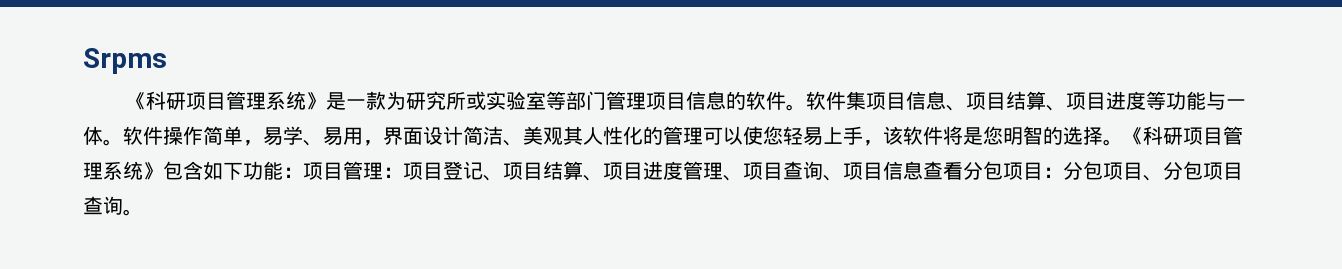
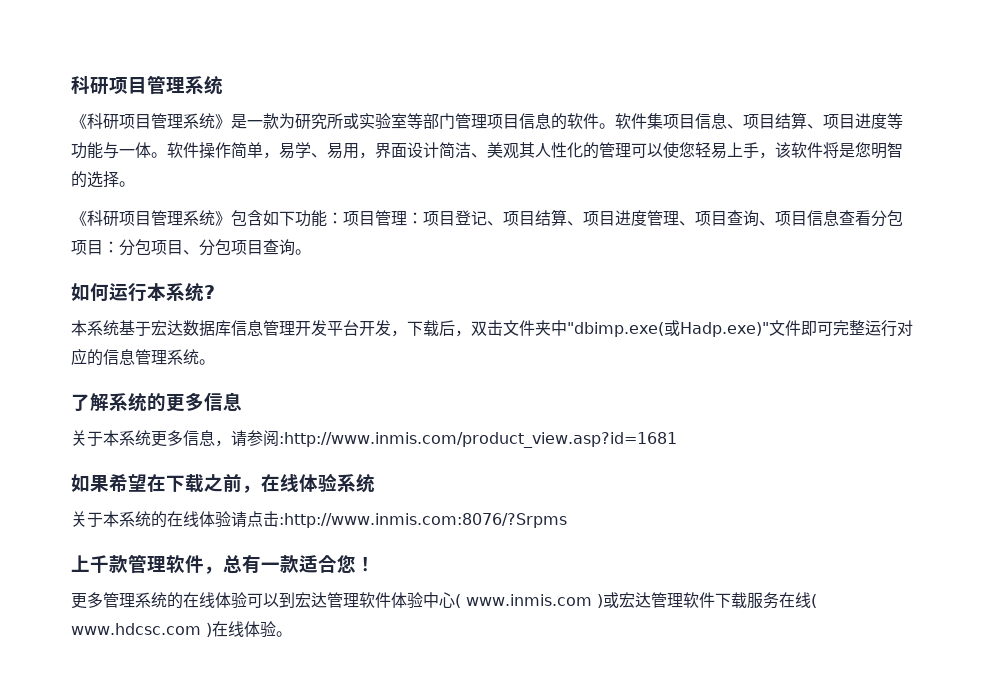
[83,48,167,74] Srpms -> [71,75,223,95] 科研项目管理系统
(1123, 142) none -> (135, 184) //
(143, 212) none -> [71,282,215,302] [71,320,913,337] [71,348,215,366] [71,392,242,412] [71,430,677,448] [71,473,375,493] [71,511,567,528] [71,554,375,574] [71,592,817,609] [71,621,292,637] // 如何运行本系统? // 本系统基于宏达数据库信息管理开发平台开发，下载后，双击文件夹中"dbimp.exe(或Hadp.exe)"文件即可完整运行对应的信息管理系统。 // 了解系统的更多信息 // 关于本系统更多信息，请参阅:http://www.inmis.com/product_view.asp?id=1681 // 如果希望在下载之前，在线体验系统 // 关于本系统的在线体验请点击:http://www.inmis.com:8076/?Srpms // 上千款管理软件，总有一款适合您！ // 更多管理系统的在线体验可以到宏达管理软件体验中心( www.inmis.com )或宏达管理软件下载服务在线( www.hdcsc.com )在线体验。

